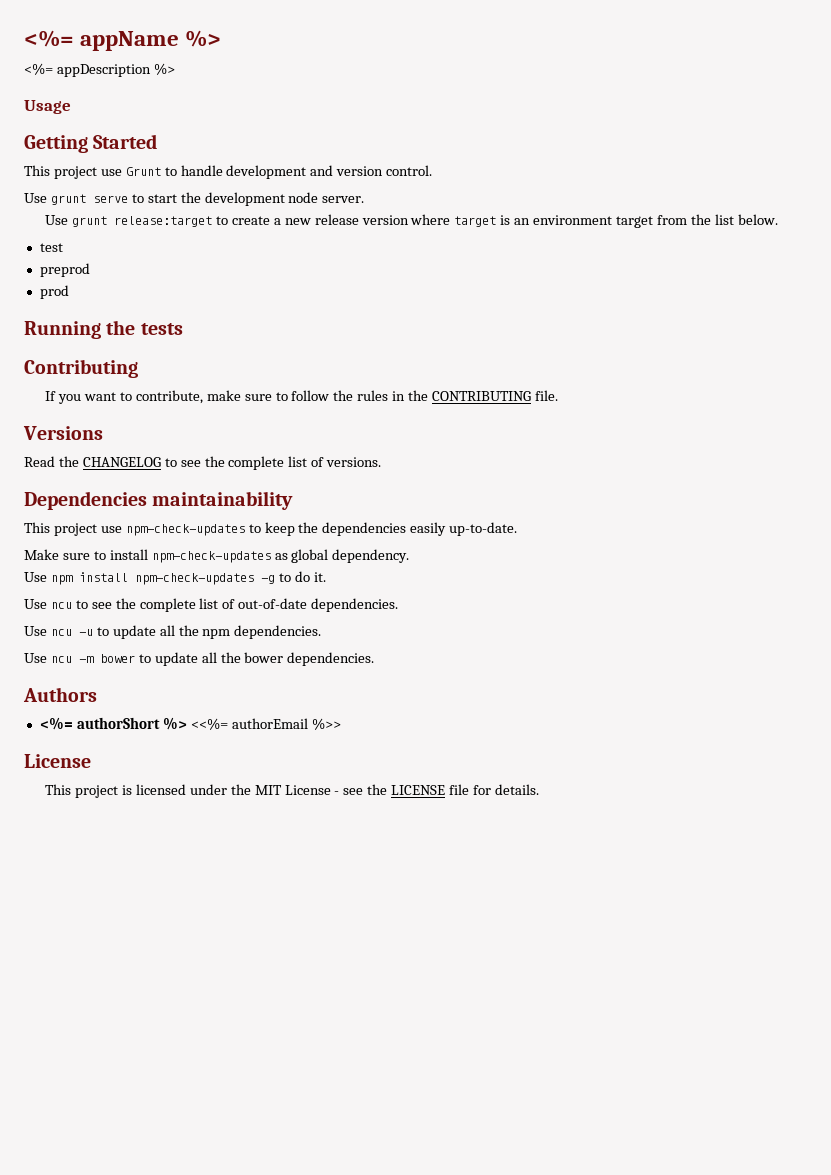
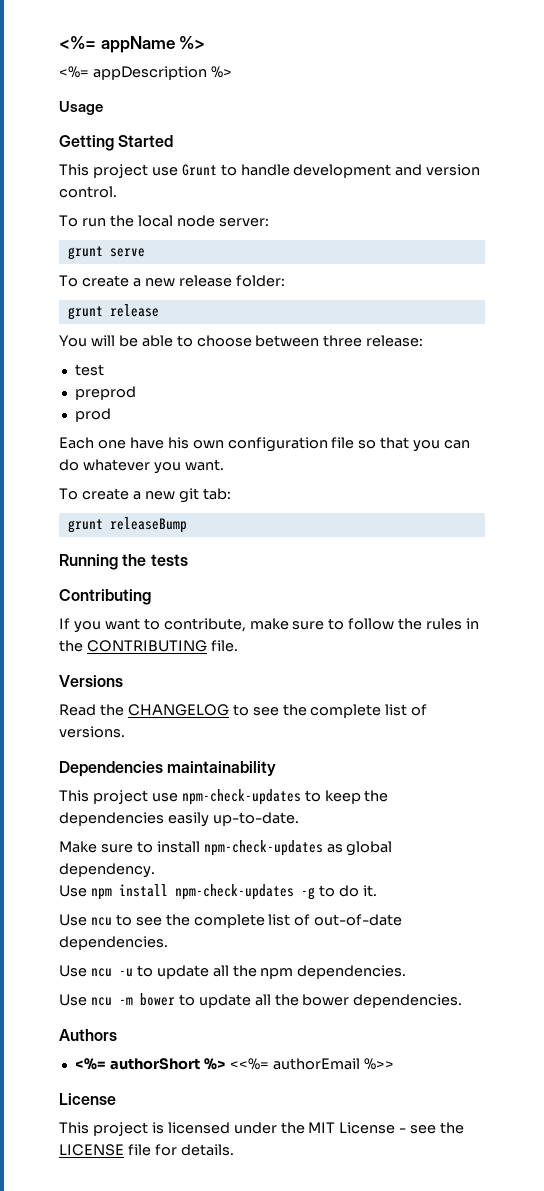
[24,192,365,206] [45,214,778,228] [39,243,63,252] [39,263,90,277] [39,285,69,299] Use grunt serve to start the development node server. // Use grunt release:target to create a new release version where target is an environment target from the list below. // test // preprod // prod -> [59,215,269,227] [67,246,145,260] [59,275,285,287] [67,304,159,320] [59,335,424,347] [74,364,104,376] [74,386,136,400] [74,408,111,422] [59,437,471,452] [59,459,224,474] [59,488,231,503] [67,517,187,533] To run the local node server: // grunt serve // To create a new release folder: // grunt release // You will be able to choose between three release: // test // preprod // prod // Each one have his own configuration file so that you can do whatever you want. // To create a new git tab: // grunt releaseBump

